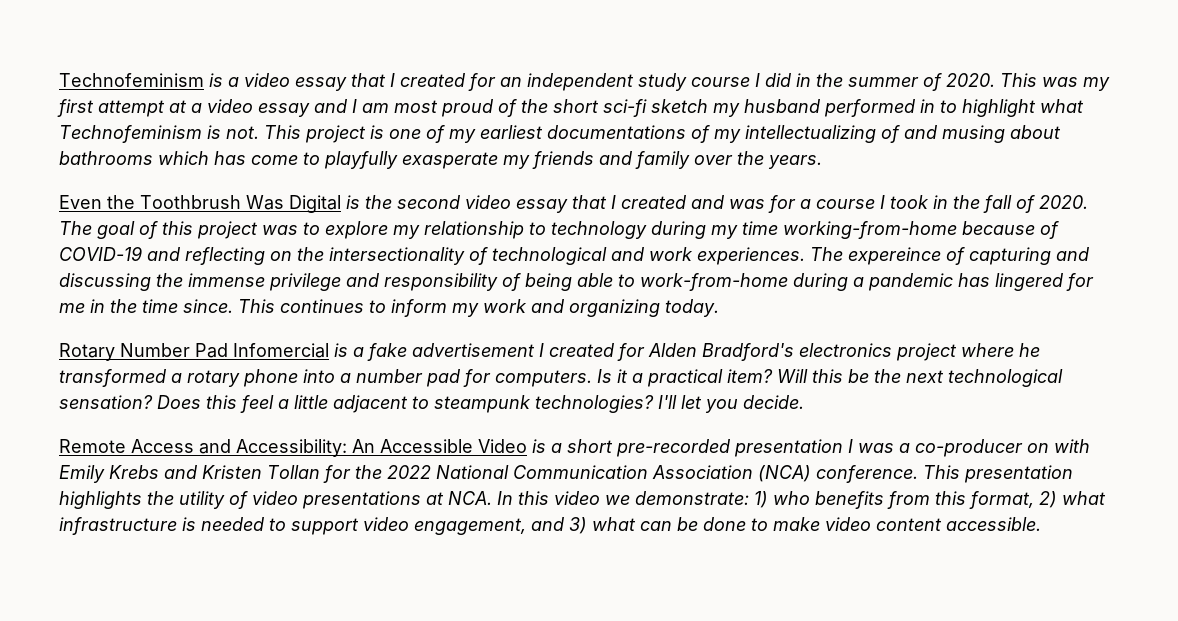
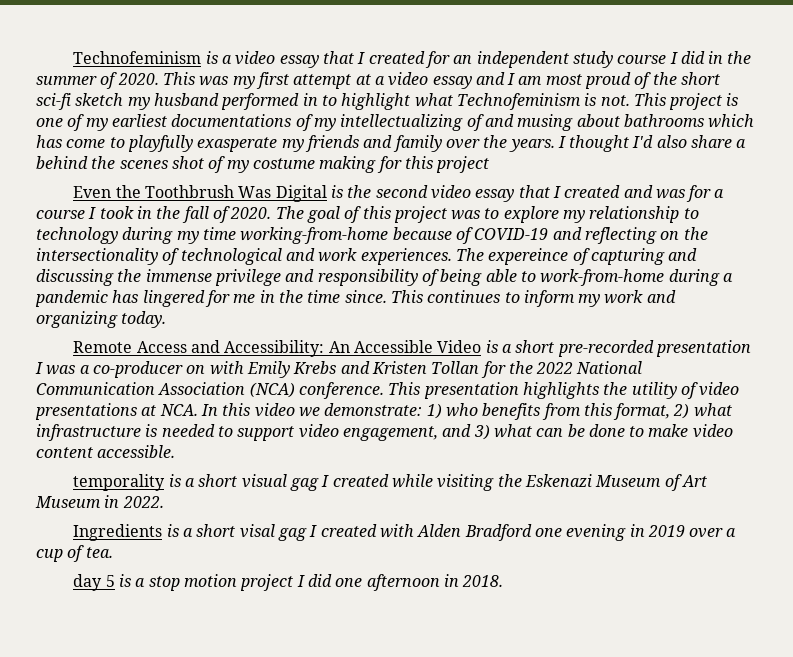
(822, 162) none -> [557,135,747,152] [36,156,490,173] I thought I'd also share a behind the scenes shot of my costume making for this project
[59,343,1040,361] [59,369,1063,387] [59,395,804,413] // Rotary Number Pad Infomercial is a fake advertisement I created for Alden Bradford's electronics project where he transformed a rotary phone into a number pad for computers. Is it a practical item? Will this be the next technological sensation? Does this feel a little adjacent to steampunk technologies? I'll let you decide. -> (167, 319) none
(1041, 524) none -> [73,474,707,491] [35,495,164,508] [73,524,737,541] [36,545,113,562] [73,574,504,591] // temporality is a short visual gag I created while visiting the Eskenazi Museum of Art Museum in 2022. // Ingredients is a short visal gag I created with Alden Bradford one evening in 2019 over a cup of tea. // day 5 is a stop motion project I did one afternoon in 2018.

